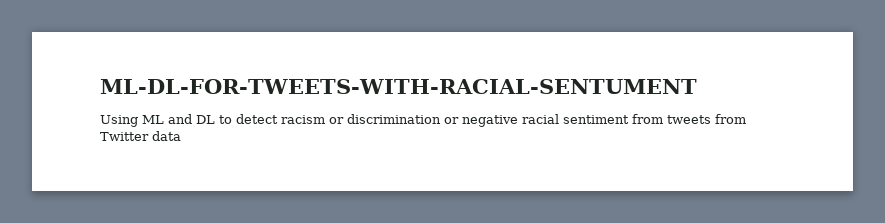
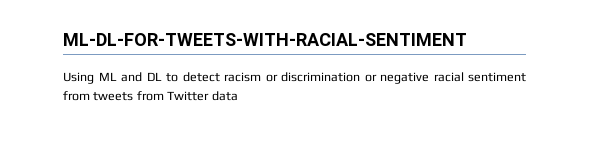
[100,79,697,94] ML-DL-FOR-TWEETS-WITH-RACIAL-SENTUMENT -> [63,33,467,46] ML-DL-FOR-TWEETS-WITH-RACIAL-SENTIMENT

